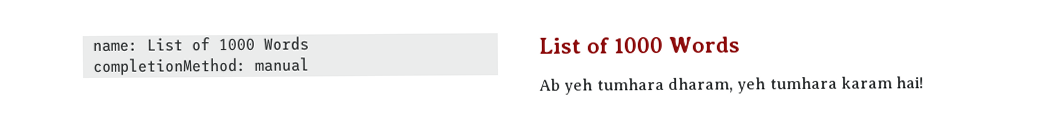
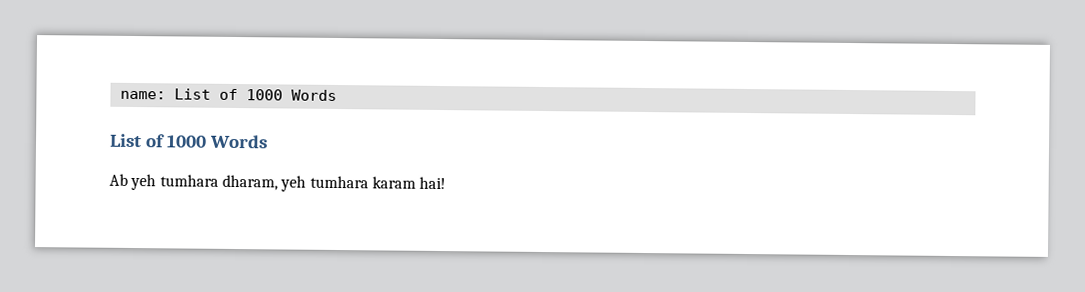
[91,57,310,76] // completionMethod: manual -> (337, 95) none

